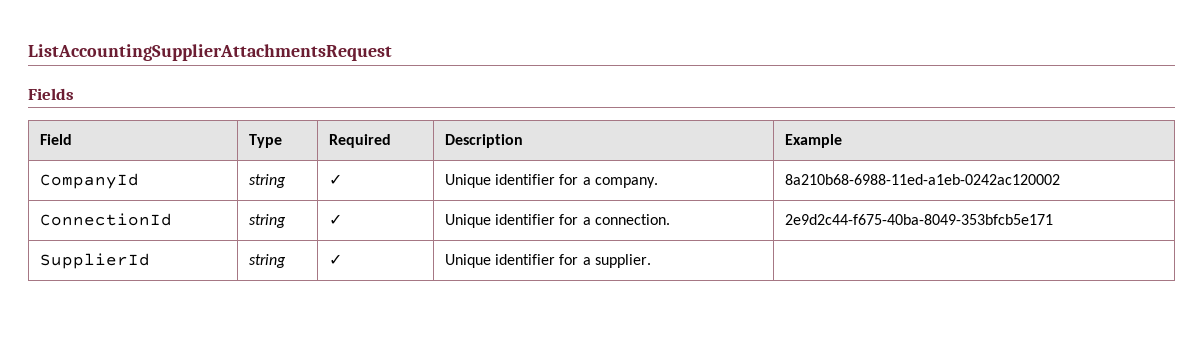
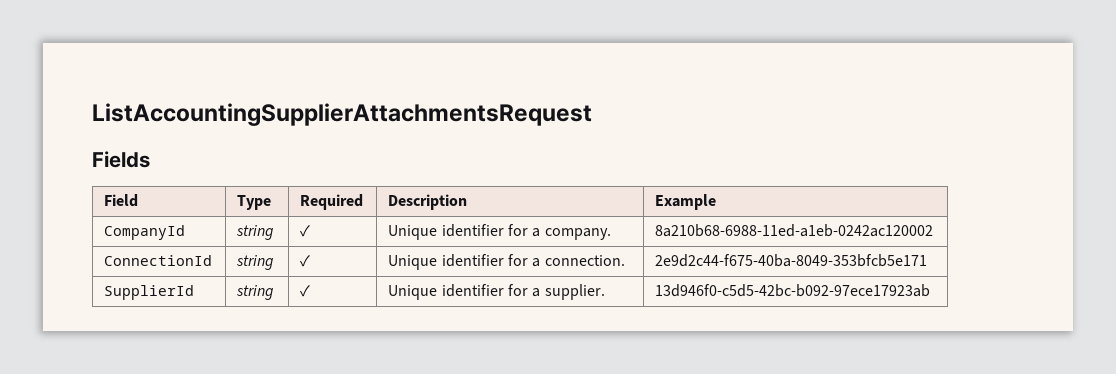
(651, 261) none -> [655,284,931,297] 13d946f0-c5d5-42bc-b092-97ece17923ab

